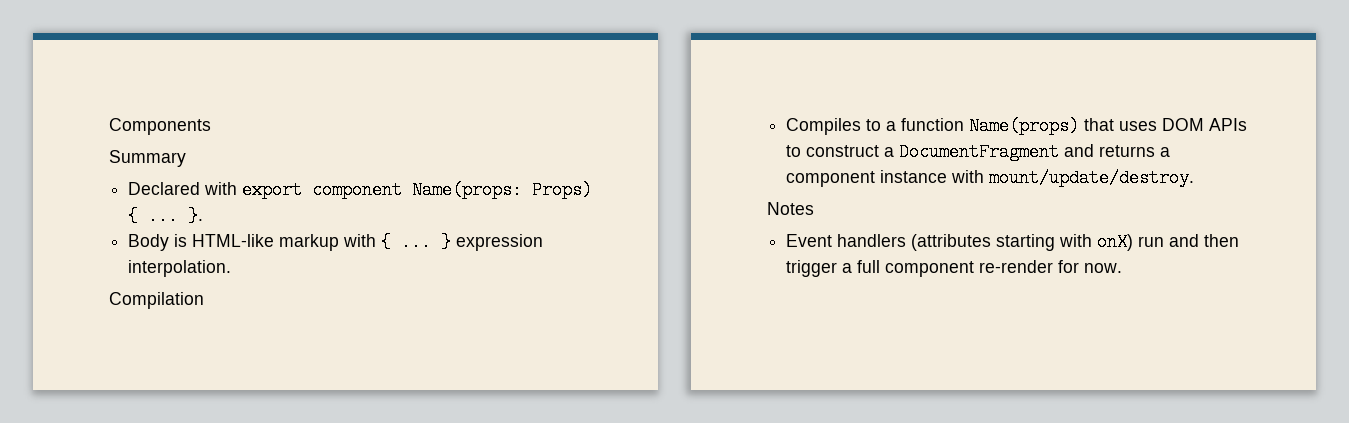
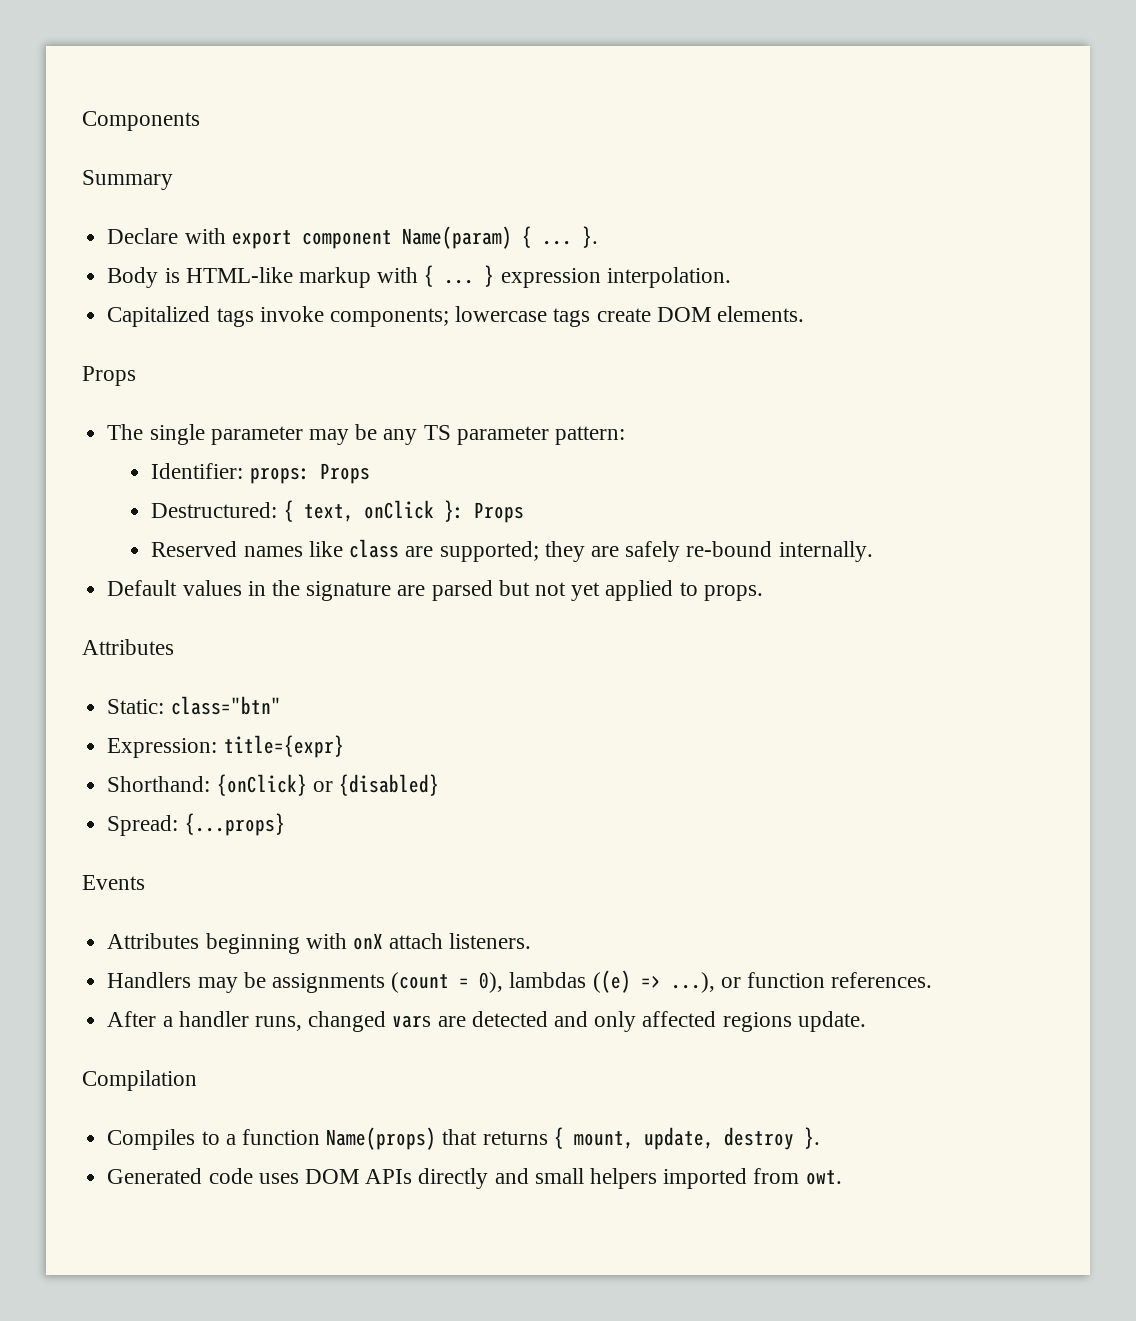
[128,182,201,195] Declared -> [107,228,179,244] Declare
[412,181,593,199] Name(props: Props) -> [401,226,512,249] Name(param)
(232, 268) none -> [107,306,804,327] [82,366,136,386] [107,424,625,445] [151,463,370,484] [151,500,524,523] [151,539,873,562] [107,580,763,601] [82,639,174,655] [107,696,281,715] [107,735,344,758] [107,774,439,796] [107,813,285,836] [82,875,145,890] [107,933,532,954] [107,970,933,993] [107,1011,866,1032] // Capitalized tags invoke components; lowercase tags create DOM elements. // Props // The single parameter may be any TS parameter pattern: // Identifier: props: Props // Destructured: { text, onClick }: Props // Reserved names like class are supported; they are safely re-bound internally. // Default values in the signature are parsed but not yet applied to props. // Attributes // Static: class="btn" // Expression: title={expr} // Shorthand: {onClick} or {disabled} // Spread: {...props} // Events // Attributes beginning with onX attach listeners. // Handlers may be assignments (count = 0), lambdas ((e) => ...), or function references. // After a handler runs, changed vars are detected and only affected regions update.
[1119,118,1248,131] [786,143,1171,161] [786,169,1195,187] [767,202,814,215] [786,233,1240,251] [786,260,1123,277] uses DOM APIs to construct a DocumentFragment and returns a component instance with mount/update/destroy. // Notes // Event handlers (attributes starting with onX) run and then trigger a full component re-render for now. -> [482,1127,820,1150] [107,1168,842,1189] returns { mount, update, destroy }. // Generated code uses DOM APIs directly and small helpers imported from owt.

